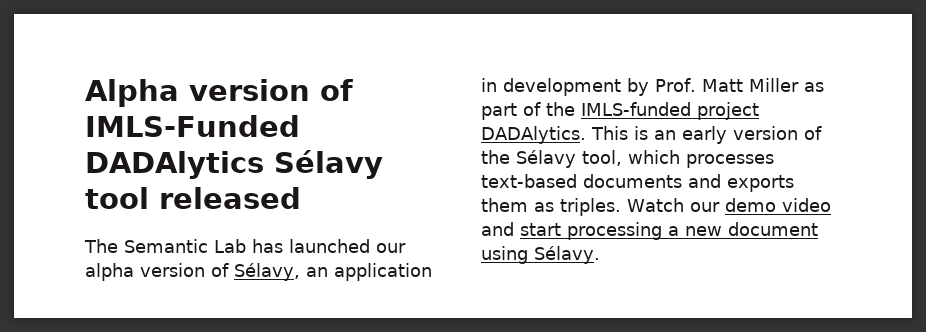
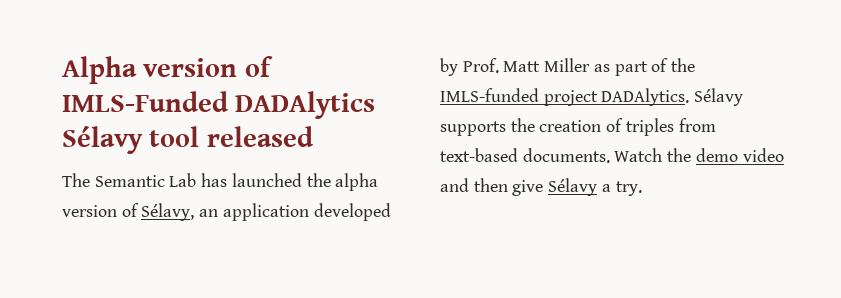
[376,243,406,253] our -> [306,173,331,187] the
[481,78,621,96] in development -> [313,203,391,221] developed
[591,126,822,144] [481,150,774,168] [481,174,794,192] [481,198,831,216] [481,222,818,240] [481,246,600,264] This is an early version of the Sélavy tool, which processes text-based documents and exports them as triples. Watch our demo video and start processing a new document using Sélavy. -> [694,88,744,106] [440,118,716,136] [440,148,784,163] [440,178,642,196] Sélavy supports the creation of triples from text-based documents. Watch the demo video and then give Sélavy a try.

